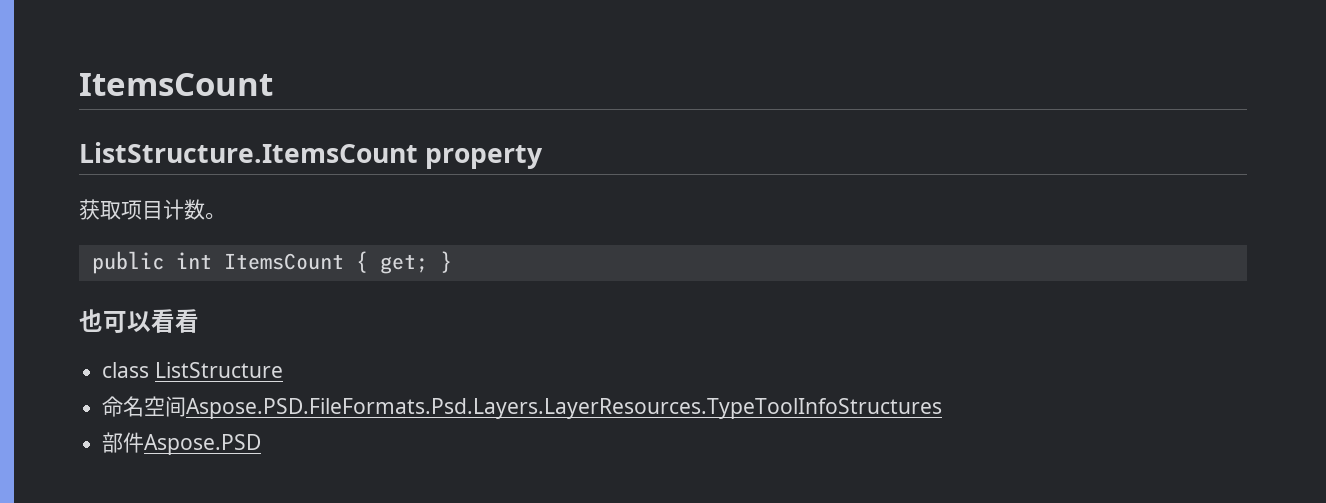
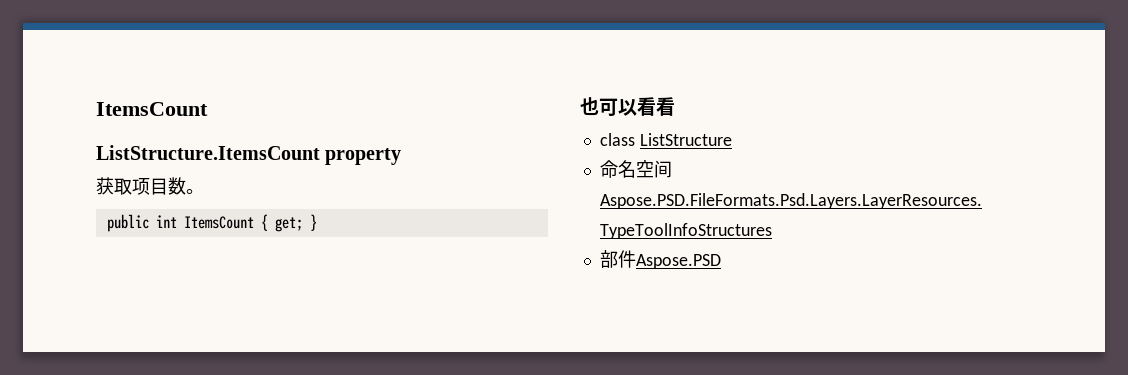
[163,199,184,220] 计 -> (168, 186) none

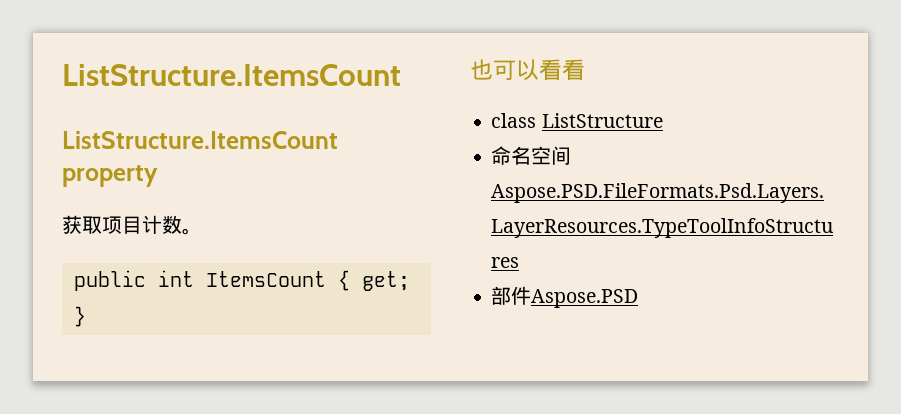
[96,102,208,116] ItemsCount -> [62,64,401,86] ListStructure.ItemsCount
(168, 186) none -> [142,215,162,234] 计

